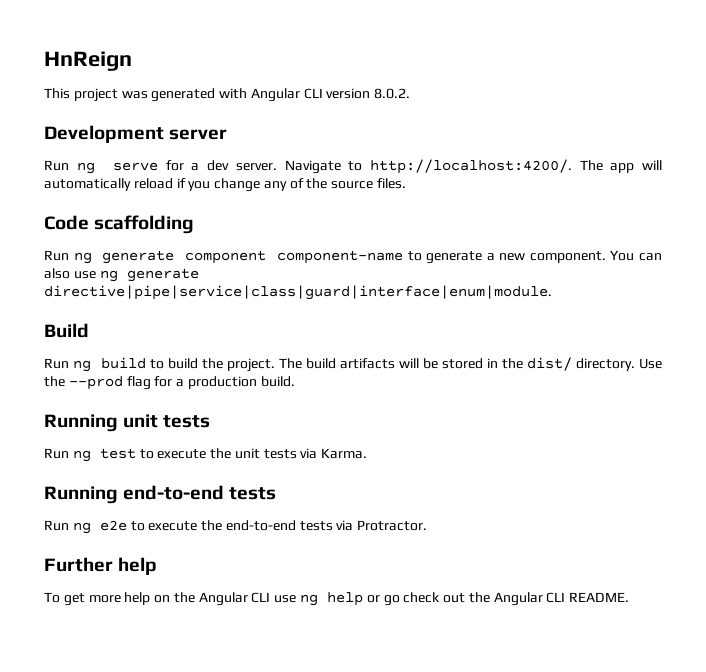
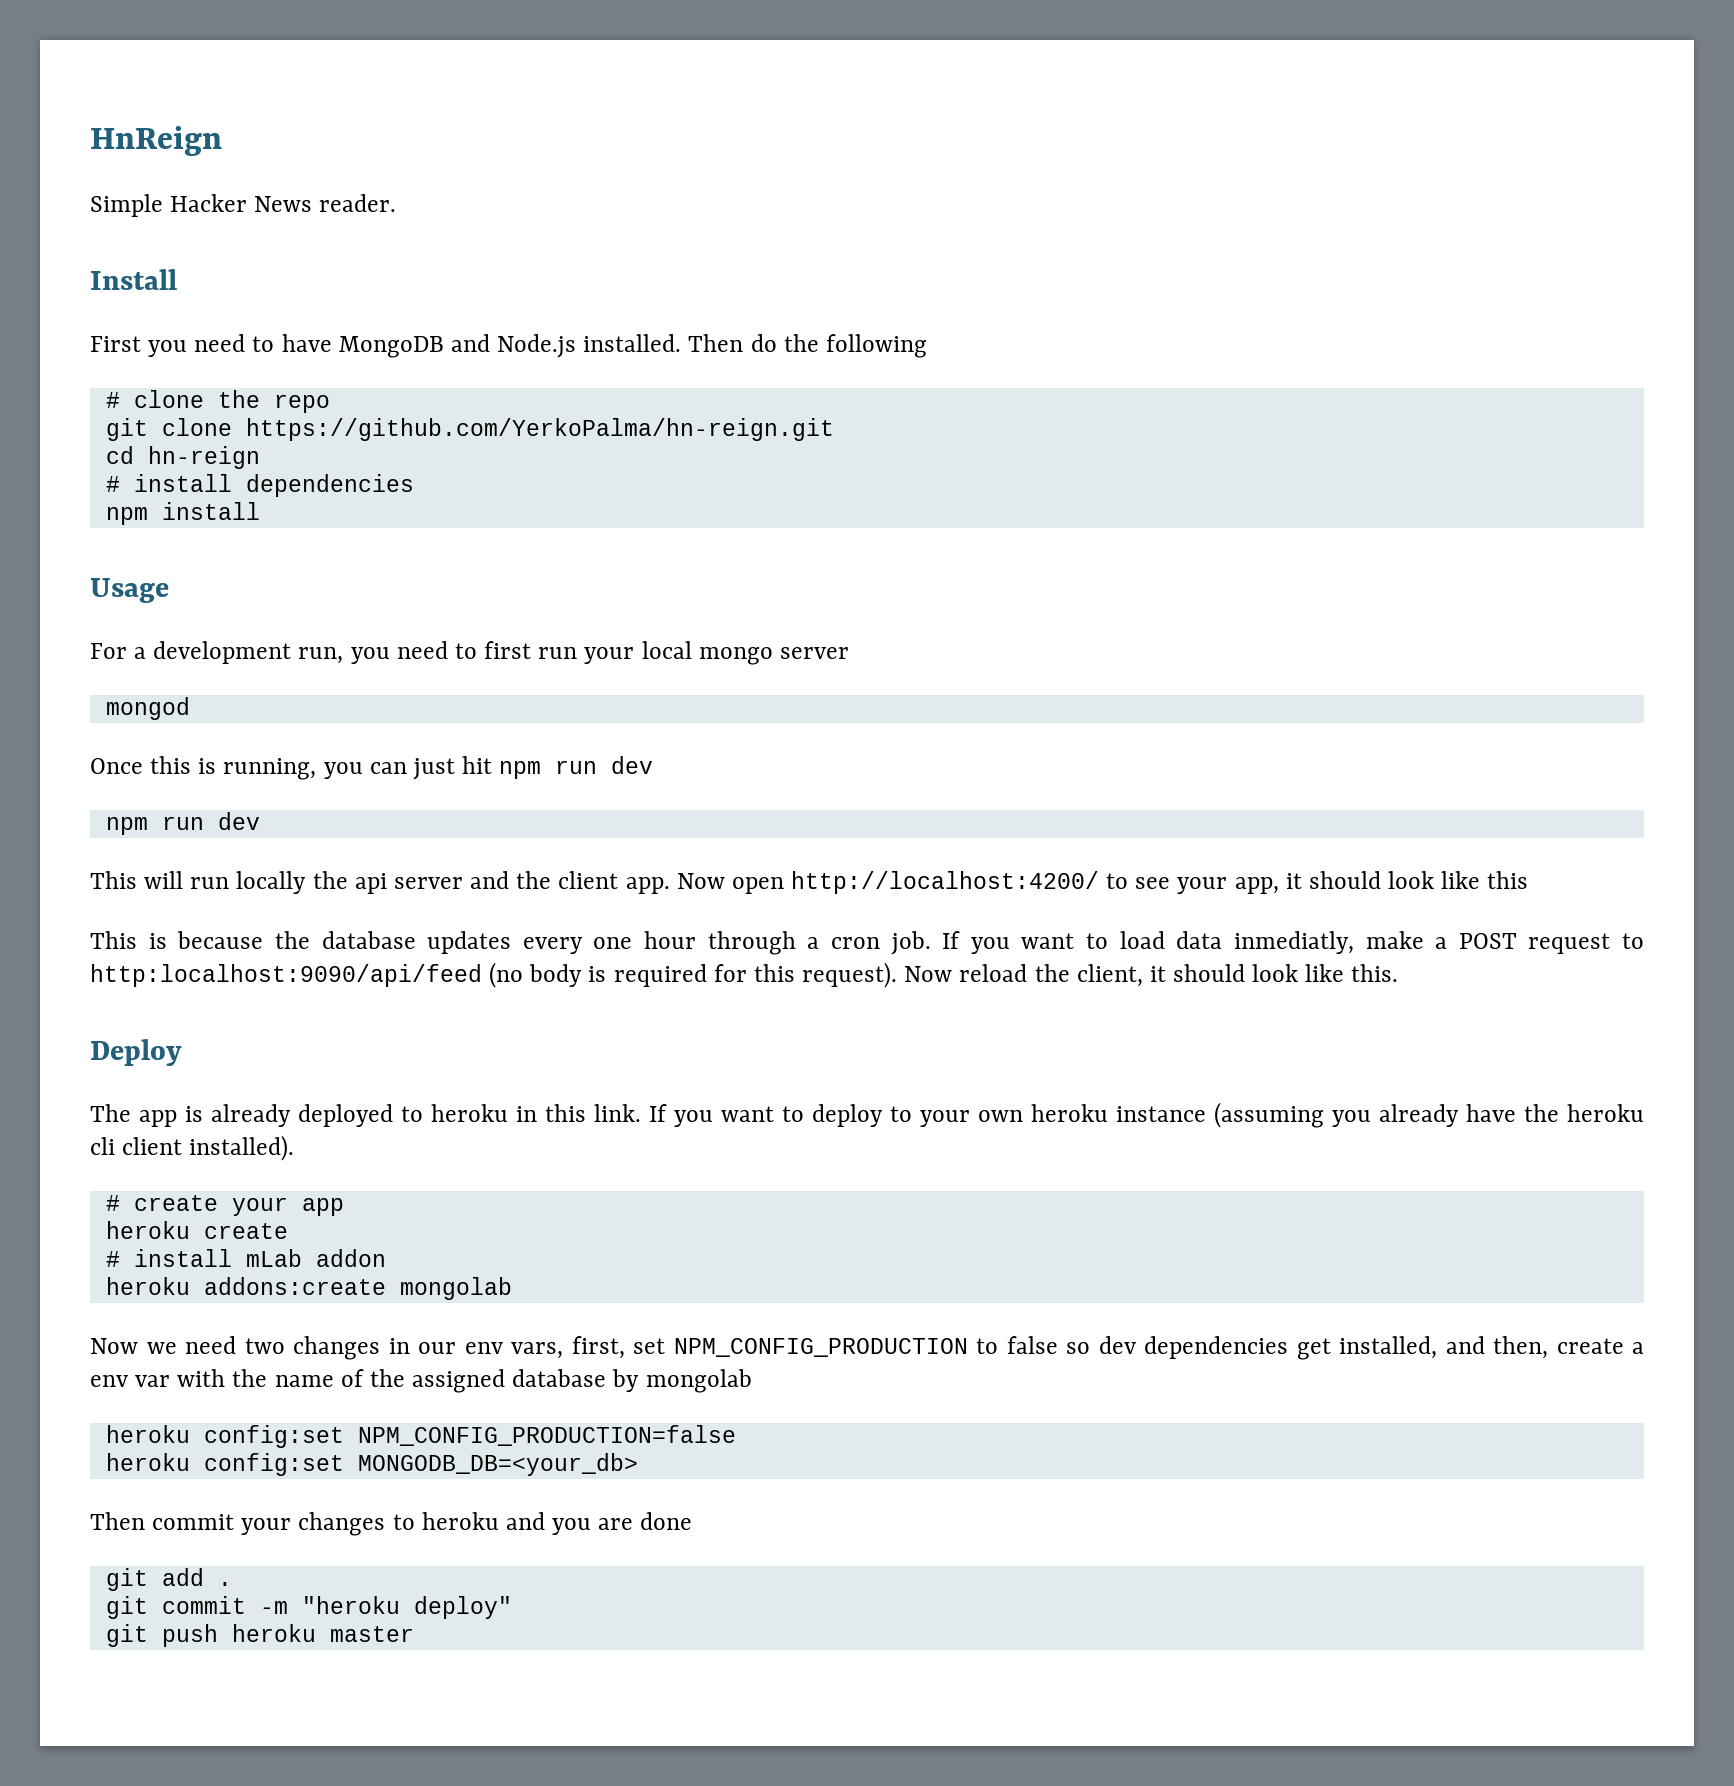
[44,88,411,102] [44,125,228,143] [44,159,662,174] [44,178,407,192] [44,215,195,234] [44,250,663,264] [44,268,199,282] [44,285,552,300] [44,323,89,338] [44,357,662,372] [44,376,295,390] [44,414,211,432] [44,448,368,462] [44,485,277,504] [44,520,428,534] [44,557,158,575] [44,592,630,606] This project was generated with Angular CLI version 8.0.2. // Development server // Run ng serve for a dev server. Navigate to http://localhost:4200/. The app will automatically reload if you change any of the source files. // Code scaffolding // Run ng generate component component-name to generate a new component. You can also use ng generate directive|pipe|service|class|guard|interface|enum|module. // Build // Run ng build to build the project. The build artifacts will be stored in the dist/ directory. Use the --prod flag for a production build. // Running unit tests // Run ng test to execute the unit tests via Karma. // Running end-to-end tests // Run ng e2e to execute the end-to-end tests via Protractor. // Further help // To get more help on the Angular CLI use ng help or go check out the Angular CLI README. -> [90,194,397,217] [90,269,177,290] [90,334,927,358] [105,390,330,413] [105,418,834,441] [105,446,260,469] [105,474,414,497] [105,502,260,525] [90,578,169,603] [90,641,849,665] [105,697,190,720] [90,756,654,780] [105,812,260,835] [90,871,1529,894] [90,931,1644,955] [90,962,1399,988] [90,1039,182,1066] [90,1102,1644,1128] [90,1135,295,1161] [105,1195,344,1216] [105,1221,288,1239] [105,1249,386,1267] [105,1277,512,1300] [90,1336,1644,1360] [90,1369,752,1393] [105,1425,736,1448] [105,1453,638,1476] [90,1512,693,1536] [105,1568,232,1591] [105,1596,512,1619] [105,1624,414,1647] Simple Hacker News reader. // Install // First you need to have MongoDB and Node.js installed. Then do the following // # clone the repo // git clone https://github.com/YerkoPalma/hn-reign.git // cd hn-reign // # install dependencies // npm install // Usage // For a development run, you need to first run your local mongo server // mongod // Once this is running, you can just hit npm run dev // npm run dev // This will run locally the api server and the client app. Now open http://localhost:4200/ to see your app, it should look like this // This is because the database updates every one hour through a cron job. If you want to load data inmediatly, make a POST request to http:localhost:9090/api/feed (no body is required for this request). Now reload the client, it should look like this. // Deploy // The app is already deployed to heroku in this link. If you want to deploy to your own heroku instance (assuming you already have the heroku cli client installed). // # create your app // heroku create // # install mLab addon // heroku addons:create mongolab // Now we need two changes in our env vars, first, set NPM_CONFIG_PRODUCTION to false so dev dependencies get installed, and then, create a env var with the name of the assigned database by mongolab // heroku config:set NPM_CONFIG_PRODUCTION=false // heroku config:set MONGODB_DB=<your_db> // Then commit your changes to heroku and you are done // git add . // git commit -m "heroku deploy" // git push heroku master

